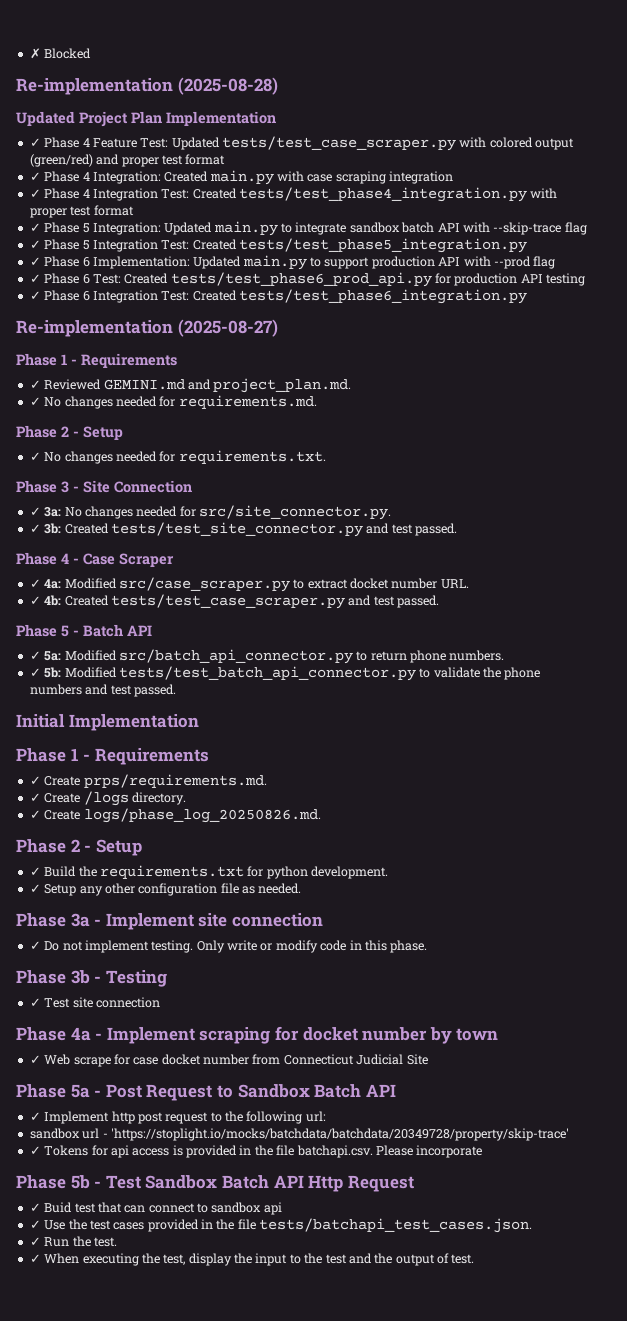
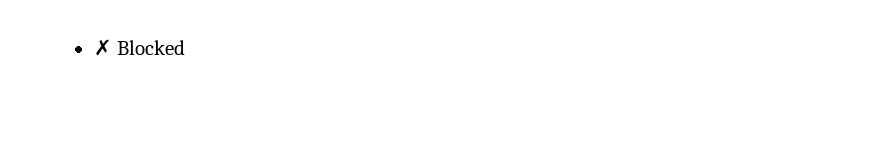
[16,77,278,95] [16,111,276,127] [29,136,575,151] [29,154,226,167] [29,170,454,185] [29,187,558,202] [29,205,134,218] [29,221,587,236] [29,238,527,253] [29,255,556,270] [29,272,586,287] [29,289,527,304] [16,319,278,337] [16,353,177,368] [29,378,352,393] [29,395,317,409] [16,425,123,440] [29,450,326,464] [16,480,192,493] [29,505,391,520] [29,522,457,537] [16,552,174,567] [29,577,469,592] [29,594,439,609] [16,624,152,637] [29,649,505,664] [29,666,541,681] [29,684,176,697] [16,714,199,731] [16,748,209,765] [29,774,267,788] [29,791,186,806] [29,808,321,823] [16,839,142,856] [29,865,388,879] [29,883,302,896] [16,913,323,930] [29,940,428,953] [16,970,167,987] [29,997,160,1008] [16,1026,499,1044] [29,1054,428,1067] [16,1084,396,1101] [29,1111,326,1124] [29,1128,569,1141] [29,1145,483,1158] [16,1175,414,1192] [29,1202,282,1215] [29,1218,533,1233] [29,1236,117,1247] [29,1253,475,1266] // Re-implementation (2025-08-28) // Updated Project Plan Implementation // ✓ Phase 4 Feature Test: Updated tests/test_case_scraper.py with colored output (green/red) and proper test format // ✓ Phase 4 Integration: Created main.py with case scraping integration // ✓ Phase 4 Integration Test: Created tests/test_phase4_integration.py with proper test format // ✓ Phase 5 Integration: Updated main.py to integrate sandbox batch API with --skip-trace flag // ✓ Phase 5 Integration Test: Created tests/test_phase5_integration.py // ✓ Phase 6 Implementation: Updated main.py to support production API with --prod flag // ✓ Phase 6 Test: Created tests/test_phase6_prod_api.py for production API testing // ✓ Phase 6 Integration Test: Created tests/test_phase6_integration.py // Re-implementation (2025-08-27) // Phase 1 - Requirements // ✓ Reviewed GEMINI.md and project_plan.md. // ✓ No changes needed for requirements.md. // Phase 2 - Setup // ✓ No changes needed for requirements.txt. // Phase 3 - Site Connection // ✓ 3a: No changes needed for src/site_connector.py. // ✓ 3b: Created tests/test_site_connector.py and test passed. // Phase 4 - Case Scraper // ✓ 4a: Modified src/case_scraper.py to extract docket number URL. // ✓ 4b: Created tests/test_case_scraper.py and test passed. // Phase 5 - Batch API // ✓ 5a: Modified src/batch_api_connector.py to return phone numbers. // ✓ 5b: Modified tests/test_batch_api_connector.py to validate the phone numbers and test passed. // Initial Implementation // Phase 1 - Requirements // ✓ Create prps/requirements.md. // ✓ Create /logs directory. // ✓ Create logs/phase_log_20250826.md. // Phase 2 - Setup // ✓ Build the requirements.txt for python development. // ✓ Setup any other configuration file as needed. // Phase 3a - Implement site connection // ✓ Do not implement testing. Only write or modify code in this phase. // Phase 3b - Testing // ✓ Test site connection // Phase 4a - Implement scraping for docket number by town // ✓ Web scrape for case docket number from Connecticut Judicial Site // Phase 5a - Post Request to Sandbox Batch API // ✓ Implement http post request to the following url: // sandbox url - 'https://stoplight.io/mocks/batchdata/batchdata/20349728/property/skip-trace' // ✓ Tokens for api access is provided in the file batchapi.csv. Please incorporate // Phase 5b - Test Sandbox Batch API Http Request // ✓ Buid test that can connect to sandbox api // ✓ Use the test cases provided in the file tests/batchapi_test_cases.json. // ✓ Run the test. // ✓ When executing the test, display the input to the test and the output of test. -> (186, 47) none

